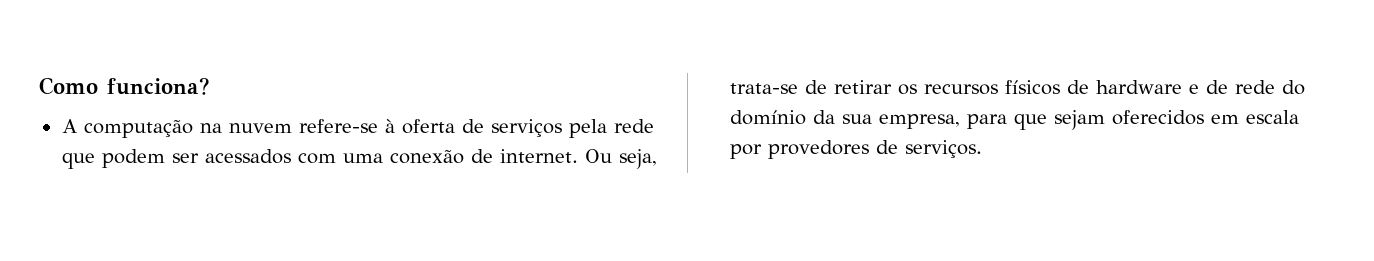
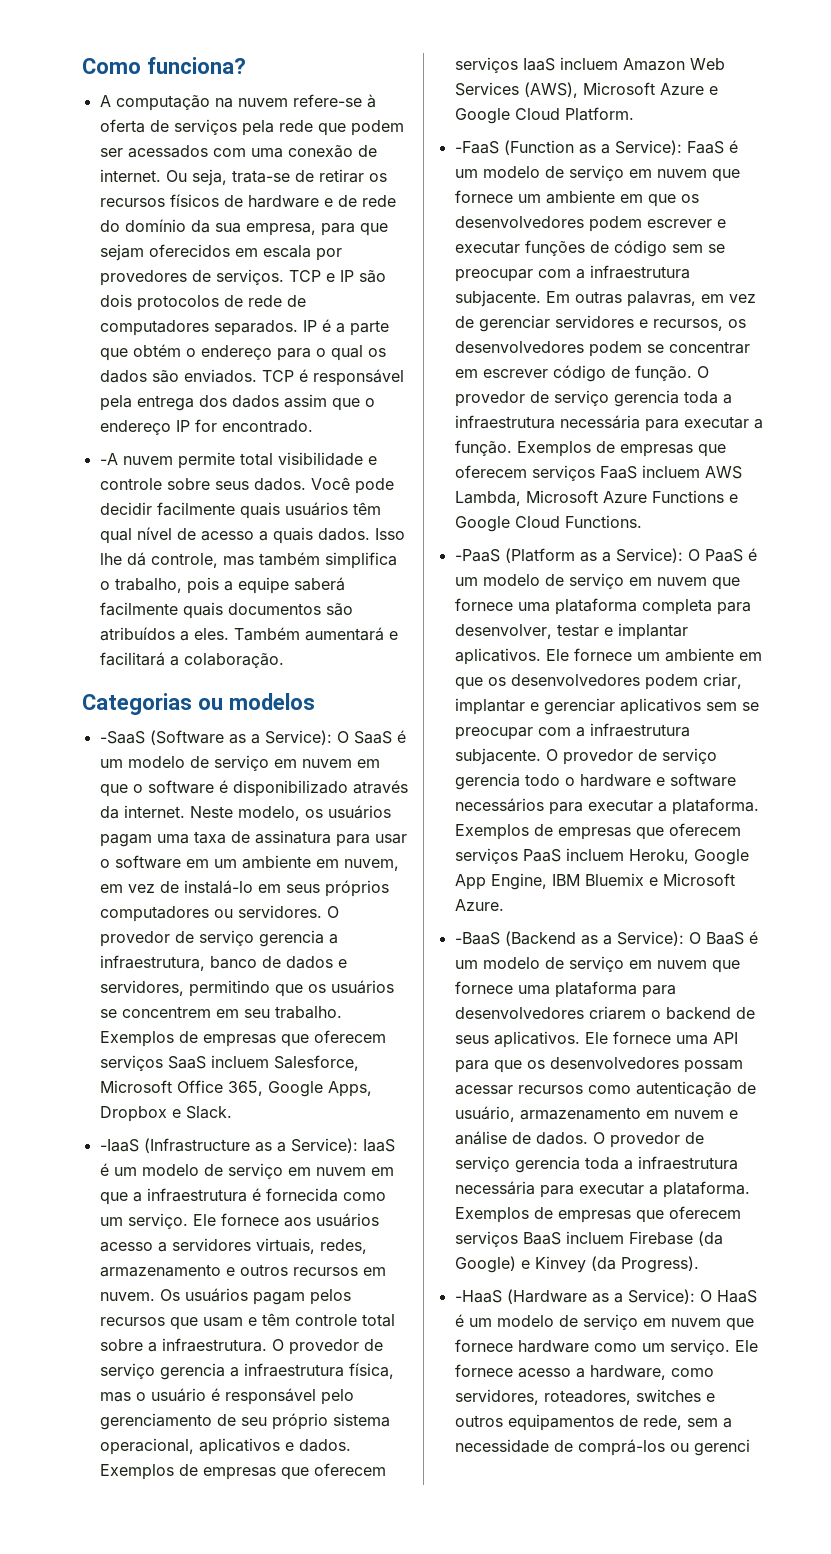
(982, 149) none -> [288,270,386,283] [99,294,306,311] [99,319,389,336] [99,344,386,361] [99,369,404,386] [99,394,375,411] [99,419,313,435] [99,452,377,469] [99,477,394,494] [99,502,381,519] [99,527,405,544] [99,552,397,569] [99,577,345,594] [99,602,353,619] [99,627,398,641] [99,652,284,668] [82,693,315,715] [99,730,406,745] [99,755,380,771] [99,780,408,797] [99,805,391,821] [99,830,407,847] [99,855,399,871] [99,880,389,897] [99,905,339,922] [99,930,338,947] [99,955,347,971] [99,980,394,997] [99,1006,342,1019] [99,1030,386,1047] [99,1055,359,1071] [99,1080,372,1097] [99,1106,232,1122] [99,1138,395,1153] [99,1163,394,1179] [99,1188,386,1205] [99,1213,379,1229] [99,1238,367,1254] [99,1264,386,1277] [99,1288,351,1305] [99,1313,395,1330] [99,1338,383,1355] [99,1363,394,1380] [99,1388,354,1405] [99,1413,390,1430] [99,1438,351,1455] [99,1463,386,1480] [454,57,725,73] [454,82,718,98] [454,107,634,124] [454,140,738,155] [454,165,740,182] [454,190,699,207] [454,216,726,232] [454,240,725,257] [454,265,690,282] [454,290,756,307] [454,315,746,332] [454,341,750,357] [454,365,709,382] [454,390,732,407] [454,415,763,432] [454,440,726,457] [454,465,742,481] [454,490,738,506] [454,515,642,532] [454,548,757,563] [454,573,740,590] [454,598,751,615] [454,623,688,640] [454,648,762,665] [454,673,742,690] [454,698,759,715] [454,723,690,740] [454,748,717,765] [454,773,736,790] [454,798,759,815] [454,823,741,840] [454,848,749,865] [454,873,735,890] [454,899,504,911] [454,931,758,946] [454,956,740,973] [454,981,676,998] [454,1006,755,1020] [454,1031,738,1048] [454,1057,743,1073] [454,1081,756,1097] [454,1106,738,1122] [454,1131,704,1148] [454,1156,738,1173] [454,1181,750,1198] [454,1206,741,1223] [454,1231,723,1247] [454,1256,699,1273] [454,1289,757,1304] [454,1314,754,1331] [454,1339,758,1355] [454,1364,714,1380] [454,1389,715,1405] [454,1414,732,1431] [454,1439,750,1456] TCP e IP são dois protocolos de rede de computadores separados. IP é a parte que obtém o endereço para o qual os dados são enviados. TCP é responsável pela entrega dos dados assim que o endereço IP for encontrado. // -A nuvem permite total visibilidade e controle sobre seus dados. Você pode decidir facilmente quais usuários têm qual nível de acesso a quais dados. Isso lhe dá controle, mas também simplifica o trabalho, pois a equipe saberá facilmente quais documentos são atribuídos a eles. Também aumentará e facilitará a colaboração. // Categorias ou modelos // -SaaS (Software as a Service): O SaaS é um modelo de serviço em nuvem em que o software é disponibilizado através da internet. Neste modelo, os usuários pagam uma taxa de assinatura para usar o software em um ambiente em nuvem, em vez de instalá-lo em seus próprios computadores ou servidores. O provedor de serviço gerencia a infraestrutura, banco de dados e servidores, permitindo que os usuários se concentrem em seu trabalho. Exemplos de empresas que oferecem serviços SaaS incluem Salesforce, Microsoft Office 365, Google Apps, Dropbox e Slack. // -IaaS (Infrastructure as a Service): IaaS é um modelo de serviço em nuvem em que a infraestrutura é fornecida como um serviço. Ele fornece aos usuários acesso a servidores virtuais, redes, armazenamento e outros recursos em nuvem. Os usuários pagam pelos recursos que usam e têm controle total sobre a infraestrutura. O provedor de serviço gerencia a infraestrutura física, mas o usuário é responsável pelo gerenciamento de seu próprio sistema operacional, aplicativos e dados. Exemplos de empresas que oferecem serviços IaaS incluem Amazon Web Services (AWS), Microsoft Azure e Google Cloud Platform. // -FaaS (Function as a Service): FaaS é um modelo de serviço em nuvem que fornece um ambiente em que os desenvolvedores podem escrever e executar funções de código sem se preocupar com a infraestrutura subjacente. Em outras palavras, em vez de gerenciar servidores e recursos, os desenvolvedores podem se concentrar em escrever código de função. O provedor de serviço gerencia toda a infraestrutura necessária para executar a função. Exemplos de empresas que oferecem serviços FaaS incluem AWS Lambda, Microsoft Azure Functions e Google Cloud Functions. // -PaaS (Platform as a Service): O PaaS é um modelo de serviço em nuvem que fornece uma plataforma completa para desenvolver, testar e implantar aplicativos. Ele fornece um ambiente em que os desenvolvedores podem criar, implantar e gerenciar aplicativos sem se preocupar com a infraestrutura subjacente. O provedor de serviço gerencia todo o hardware e software necessários para executar a plataforma. Exemplos de empresas que oferecem serviços PaaS incluem Heroku, Google App Engine, IBM Bluemix e Microsoft Azure. // -BaaS (Backend as a Service): O BaaS é um modelo de serviço em nuvem que fornece uma plataforma para desenvolvedores criarem o backend de seus aplicativos. Ele fornece uma API para que os desenvolvedores possam acessar recursos como autenticação de usuário, armazenamento em nuvem e análise de dados. O provedor de serviço gerencia toda a infraestrutura necessária para executar a plataforma. Exemplos de empresas que oferecem serviços BaaS incluem Firebase (da Google) e Kinvey (da Progress). // -HaaS (Hardware as a Service): O HaaS é um modelo de serviço em nuvem que fornece hardware como um serviço. Ele fornece acesso a hardware, como servidores, roteadores, switches e outros equipamentos de rede, sem a necessidade de comprá-los ou gerenci

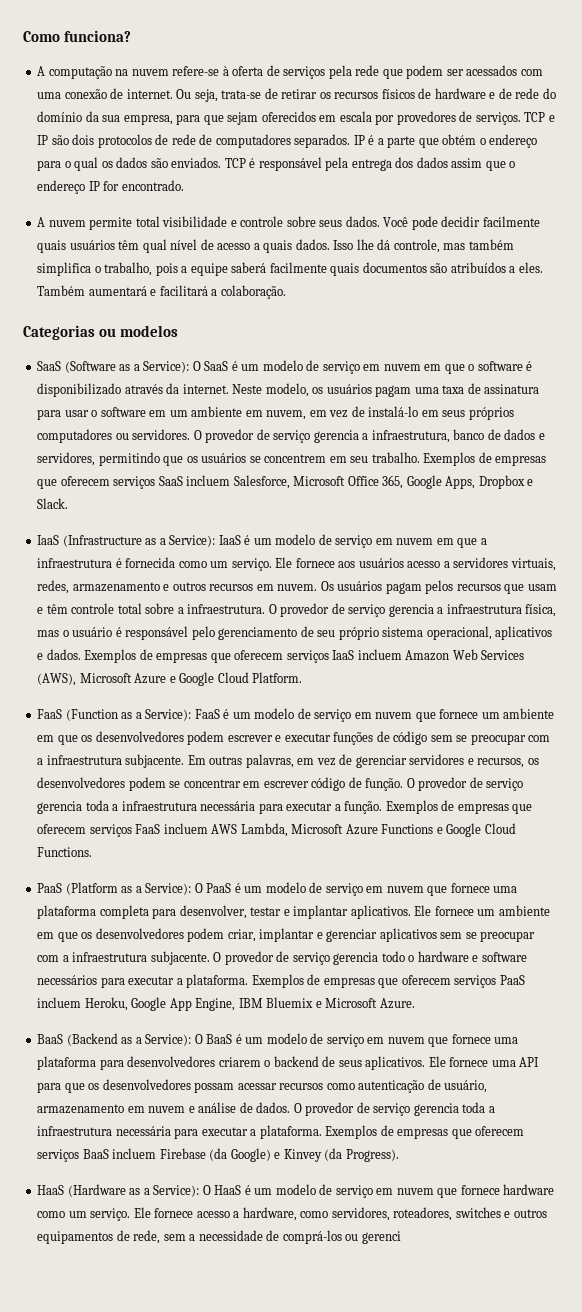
[99,453,118,465] -A -> [37,217,46,227] A
[99,731,145,744] -SaaS -> [37,361,62,371] SaaS
[99,1139,139,1152] -IaaS -> [37,535,60,545] IaaS
[454,141,499,154] -FaaS -> [37,709,63,719] FaaS
[454,549,500,562] -PaaS -> [37,883,63,893] PaaS
[454,932,500,945] -BaaS -> [37,1034,64,1044] BaaS
[454,1290,502,1303] -HaaS -> [37,1185,65,1195] HaaS

